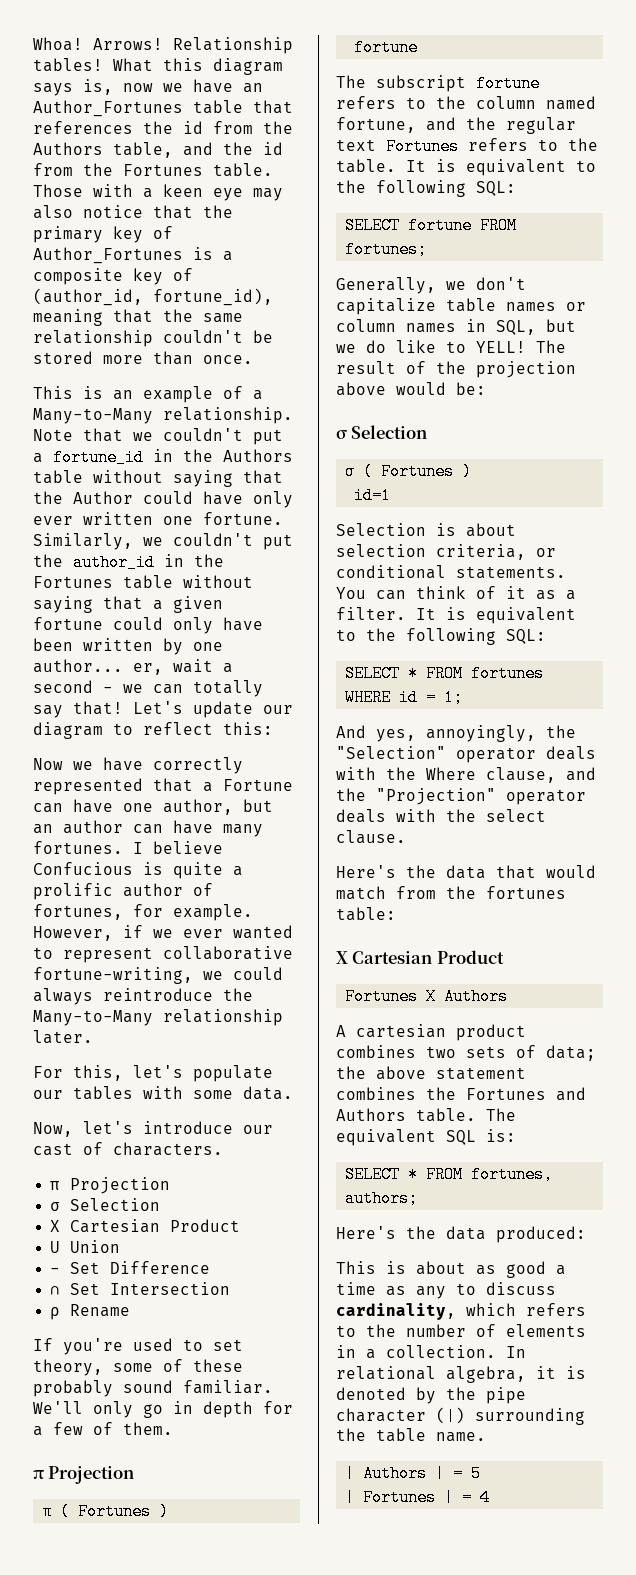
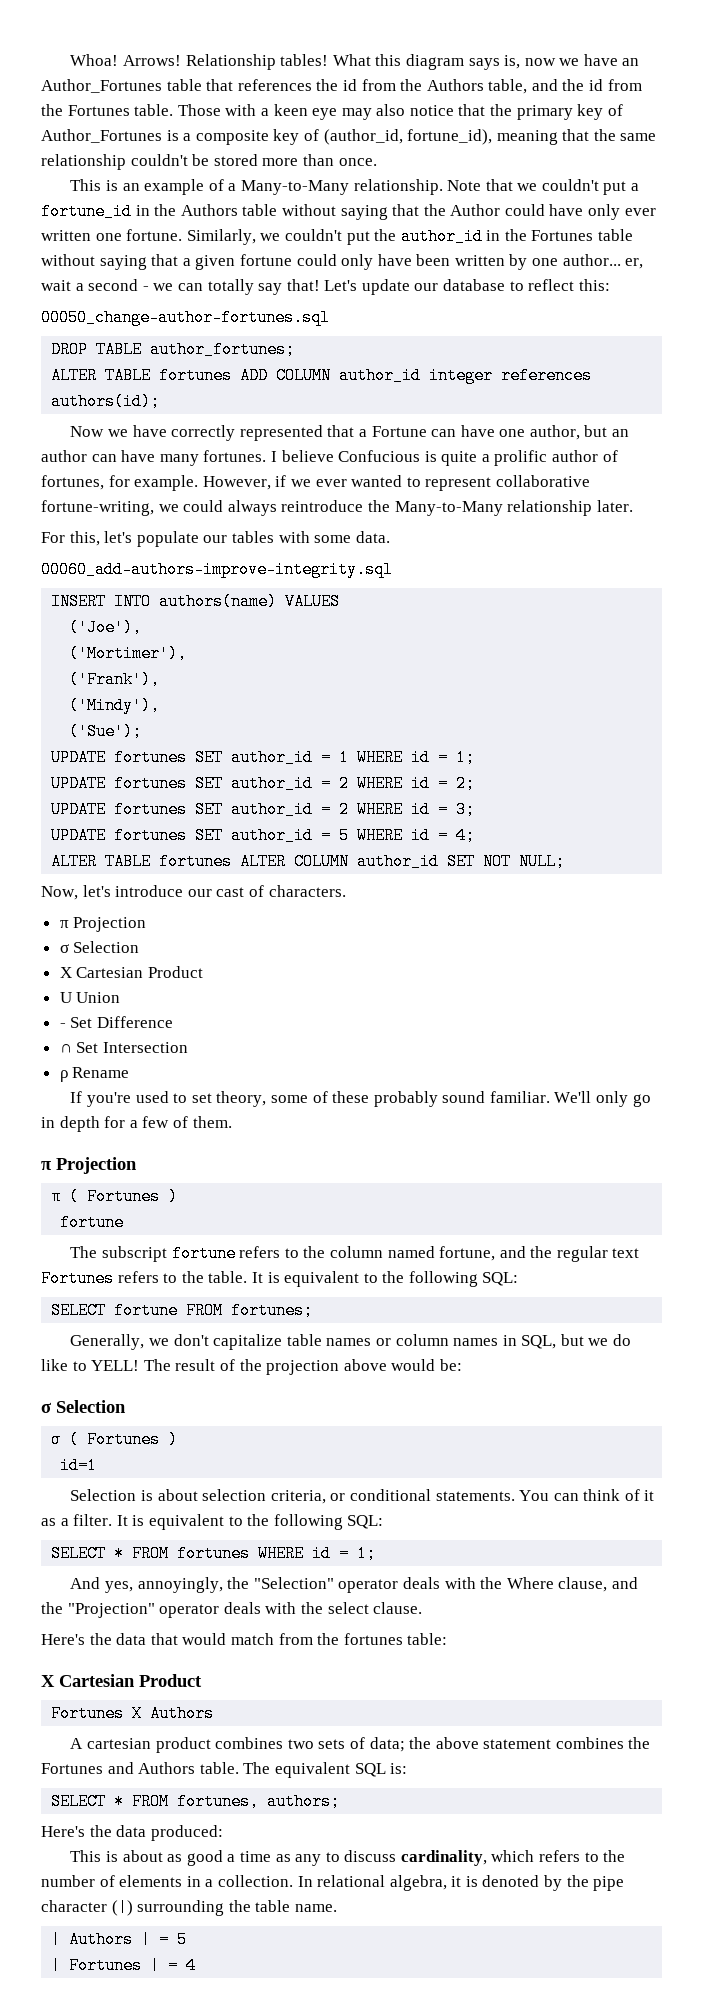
[33,722,103,739] diagram -> [443,279,506,291] database
(273, 728) none -> [41,309,330,326] [51,341,296,358] [51,367,593,384] [51,393,161,410] // 00050_change-author-fortunes.sql // DROP TABLE author_fortunes; // ALTER TABLE fortunes ADD COLUMN author_id integer references authors(id);
(293, 1093) none -> [41,561,393,578] [51,593,341,610] [69,619,143,636] [69,645,188,662] [69,671,161,688] [69,697,161,714] [69,723,143,740] [51,749,476,766] [51,775,476,792] [51,801,476,818] [51,827,476,844] [51,853,566,870] // 00060_add-authors-improve-integrity.sql // INSERT INTO authors(name) VALUES // ('Joe'), // ('Mortimer'), // ('Frank'), // ('Mindy'), // ('Sue'); // UPDATE fortunes SET author_id = 1 WHERE id = 1; // UPDATE fortunes SET author_id = 2 WHERE id = 2; // UPDATE fortunes SET author_id = 2 WHERE id = 3; // UPDATE fortunes SET author_id = 5 WHERE id = 4; // ALTER TABLE fortunes ALTER COLUMN author_id SET NOT NULL;

